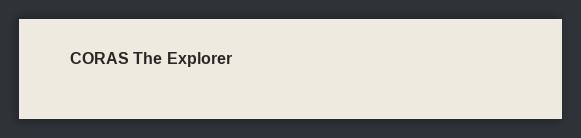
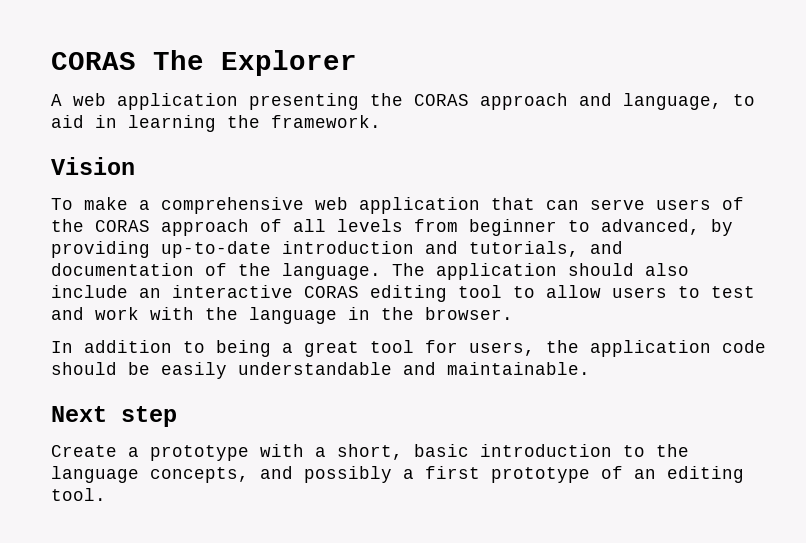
(232, 59) none -> [51,93,755,110] [51,115,381,132] [51,157,135,175] [51,197,744,214] [51,219,733,236] [51,241,623,258] [51,263,689,280] [51,285,755,302] [51,307,513,324] [51,340,766,357] [51,362,590,379] [51,406,177,427] [51,444,689,461] [51,466,744,483] [51,488,106,501] // A web application presenting the CORAS approach and language, to aid in learning the framework. // Vision // To make a comprehensive web application that can serve users of the CORAS approach of all levels from beginner to advanced, by providing up-to-date introduction and tutorials, and documentation of the language. The application should also include an interactive CORAS editing tool to allow users to test and work with the language in the browser. // In addition to being a great tool for users, the application code should be easily understandable and maintainable. // Next step // Create a prototype with a short, basic introduction to the language concepts, and possibly a first prototype of an editing tool.

